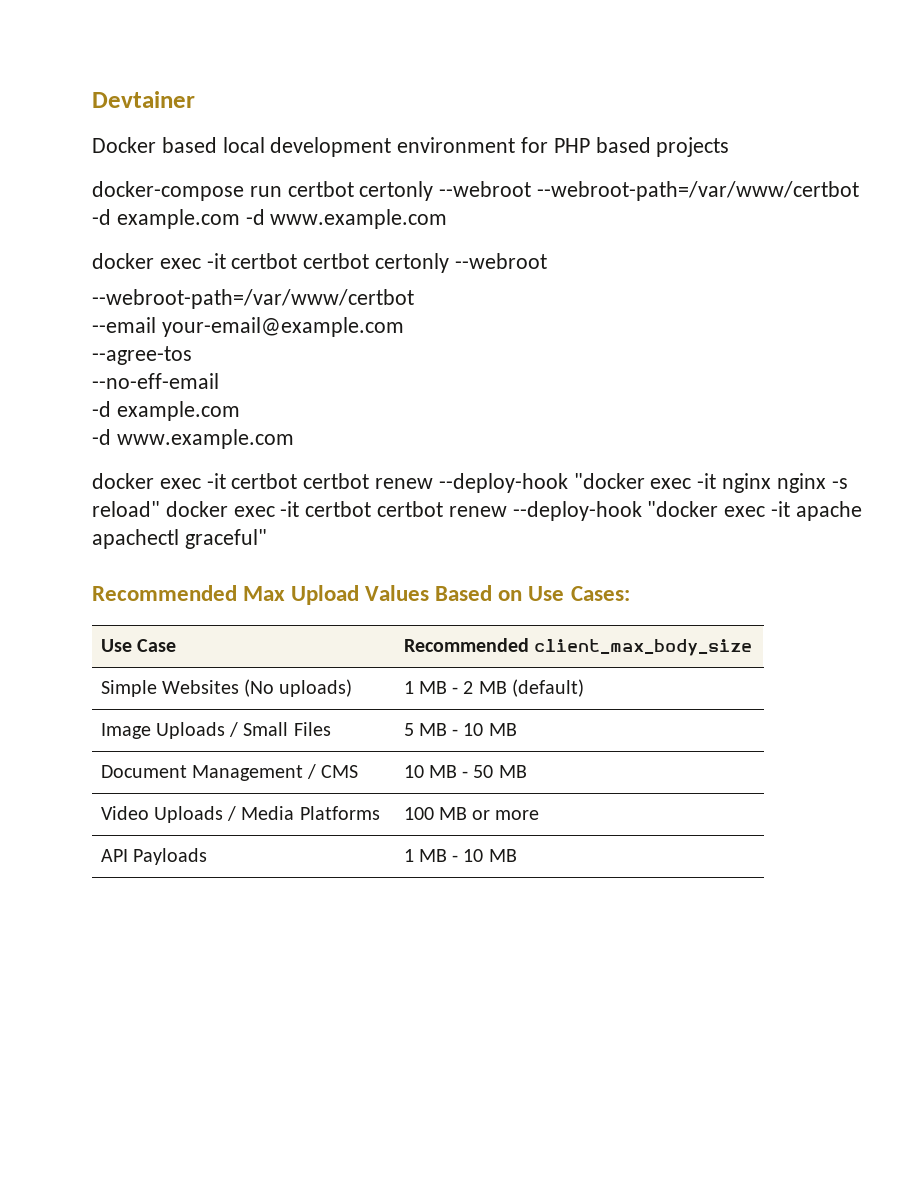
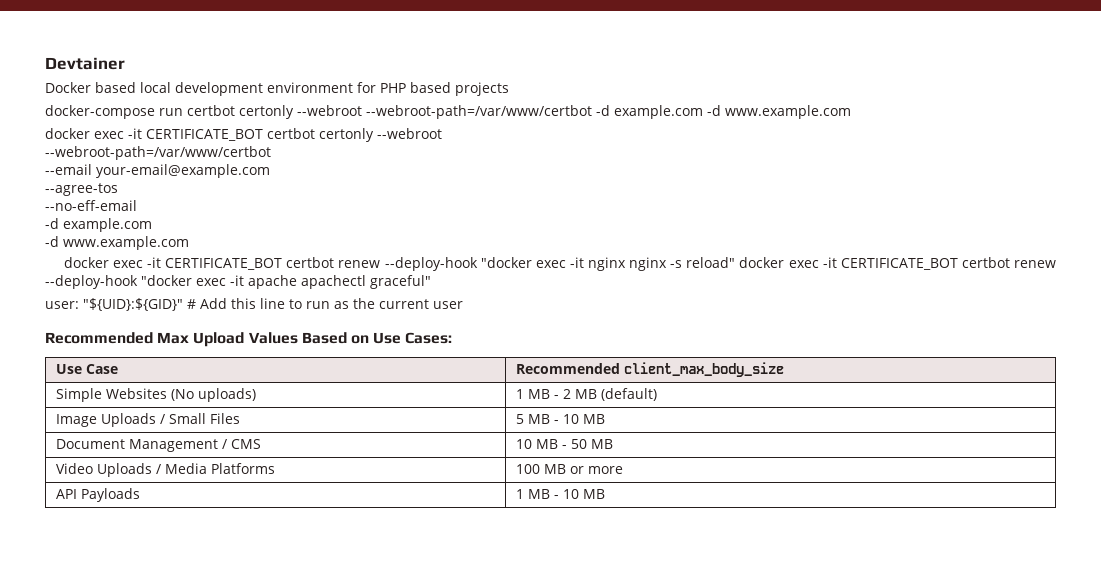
[231,253,298,269] certbot -> [146,129,263,141] CERTIFICATE_BOT
[231,473,298,489] certbot -> [165,258,283,270] CERTIFICATE_BOT
[305,501,372,517] certbot -> [840,258,958,270] CERTIFICATE_BOT
(267, 539) none -> [45,298,463,311] // user: "${UID}:${GID}" # Add this line to run as the current user

